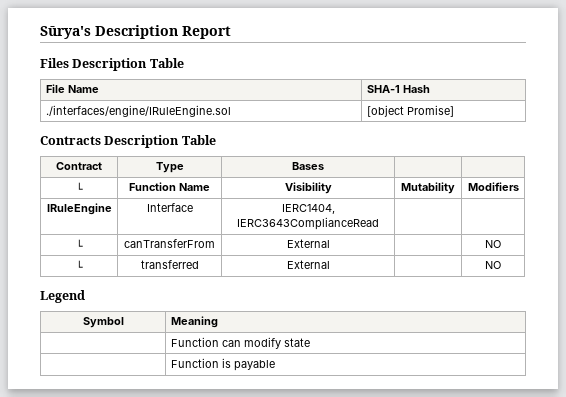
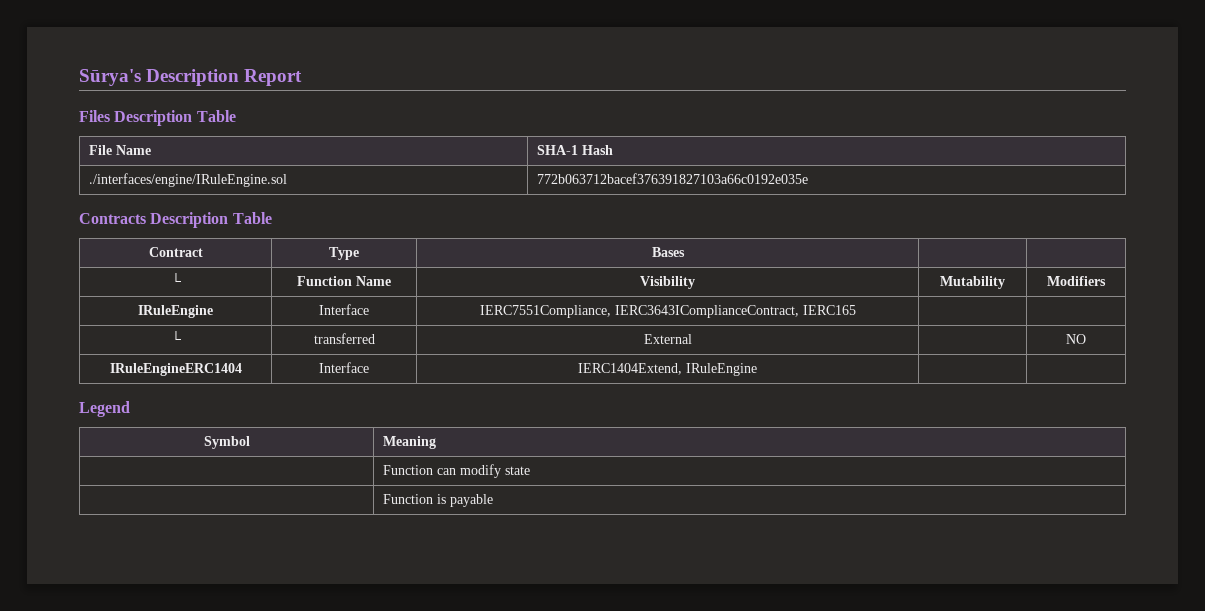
[366,105,454,117] [object Promise] -> [536,173,808,184] 772b063712bacef376391827103a66c0192e035e
[281,204,335,214] [237,217,379,230] [75,239,83,250] [124,239,215,248] [286,239,330,248] [485,240,501,248] IERC1404, IERC3643ComplianceRead | | // └ | canTransferFrom | External | | NO -> [479,305,856,318] IERC7551Compliance, IERC3643IComplianceContract, IERC165 | |
(501, 265) none -> [109,363,242,376] [319,362,369,373] [578,363,757,376] // IRuleEngineERC1404 | Interface | IERC1404Extend, IRuleEngine | |

